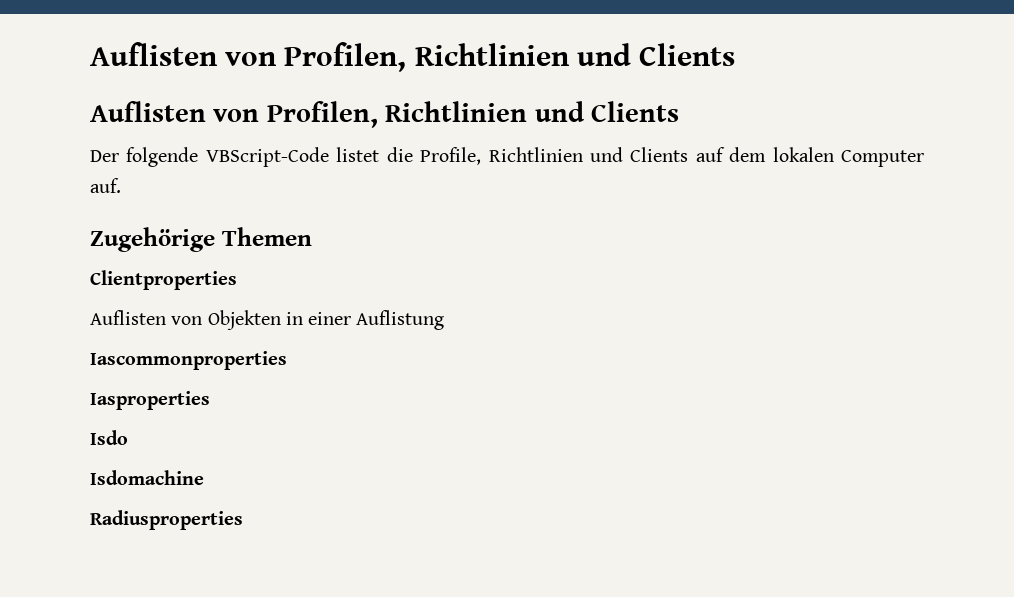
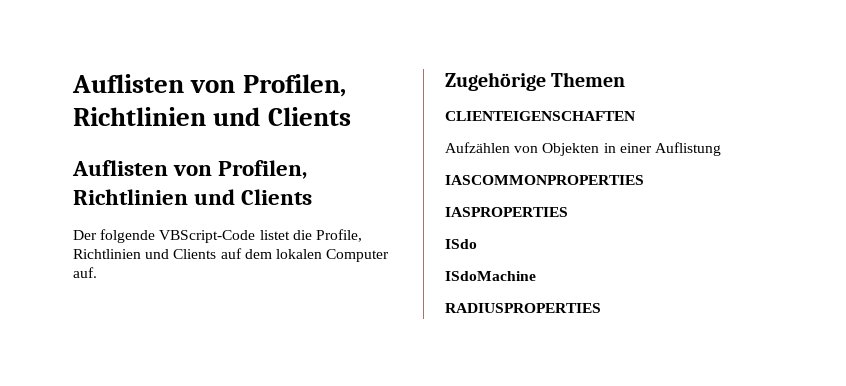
[90,270,237,290] [90,310,166,325] Clientproperties // Auflisten -> [445,111,635,121] [445,142,510,153] CLIENTEIGENSCHAFTEN // Aufzählen
[90,351,287,370] [90,391,210,410] [90,430,128,445] [90,470,204,485] [90,510,243,530] Iascommonproperties // Iasproperties // Isdo // Isdomachine // Radiusproperties -> [445,175,644,185] [445,207,568,217] [445,239,477,249] [445,271,536,281] [445,303,601,313] IASCOMMONPROPERTIES // IASPROPERTIES // ISdo // ISdoMachine // RADIUSPROPERTIES

